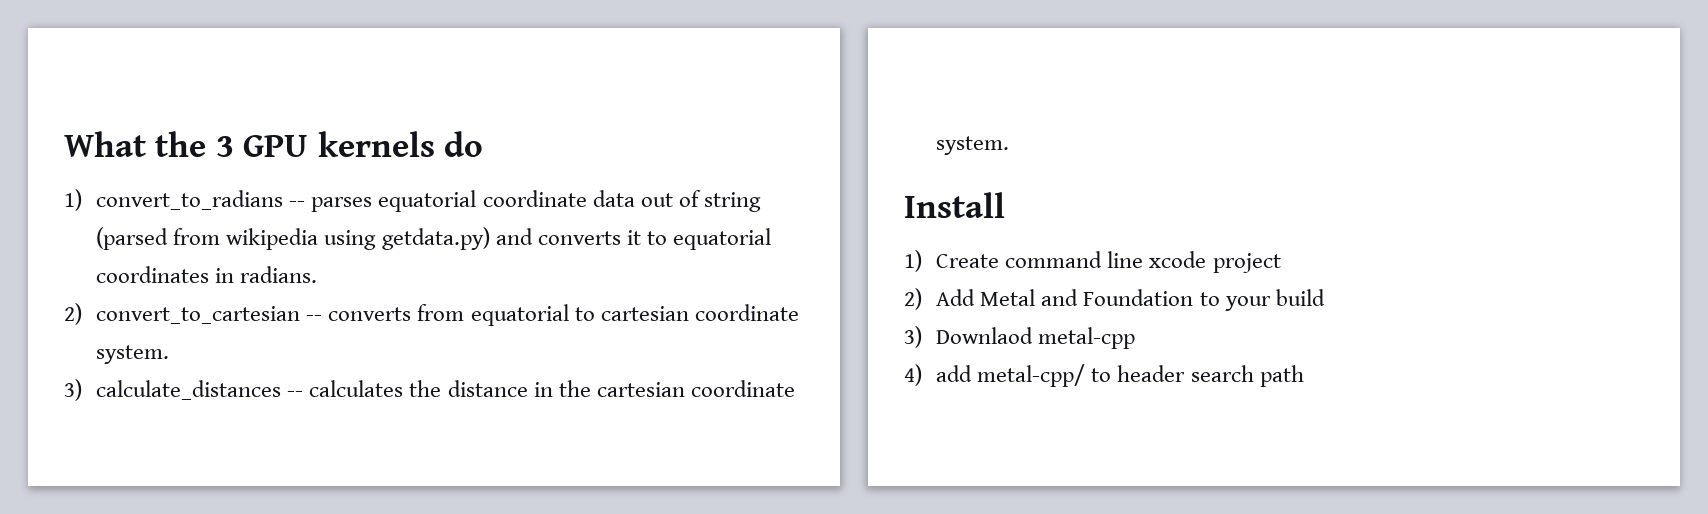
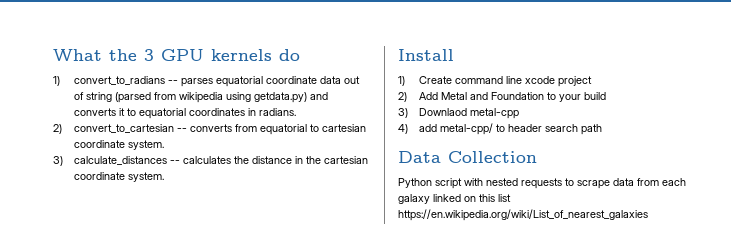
(1304, 376) none -> [398,151,537,163] [398,178,686,189] [398,194,511,204] [398,209,648,221] // Data Collection // Python script with nested requests to scrape data from each galaxy linked on this list https://en.wikipedia.org/wiki/List_of_nearest_galaxies

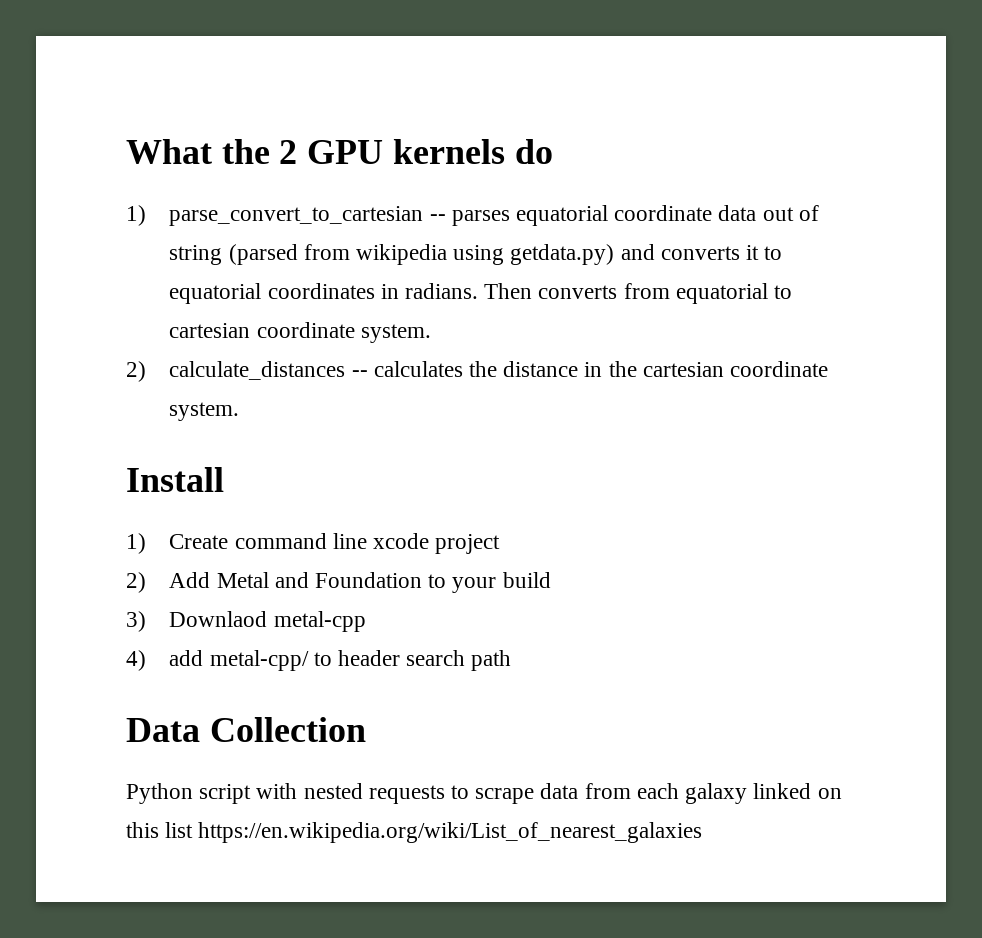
[144,49,154,61] 3 -> [279,140,298,164] 2
[73,76,165,85] convert_to_radians -> [169,206,424,226] parse_convert_to_cartesian
[53,124,187,134] // 2) convert_to_cartesian -- -> [484,283,533,299] Then
[53,156,63,166] 3) -> [126,361,146,382] 2)

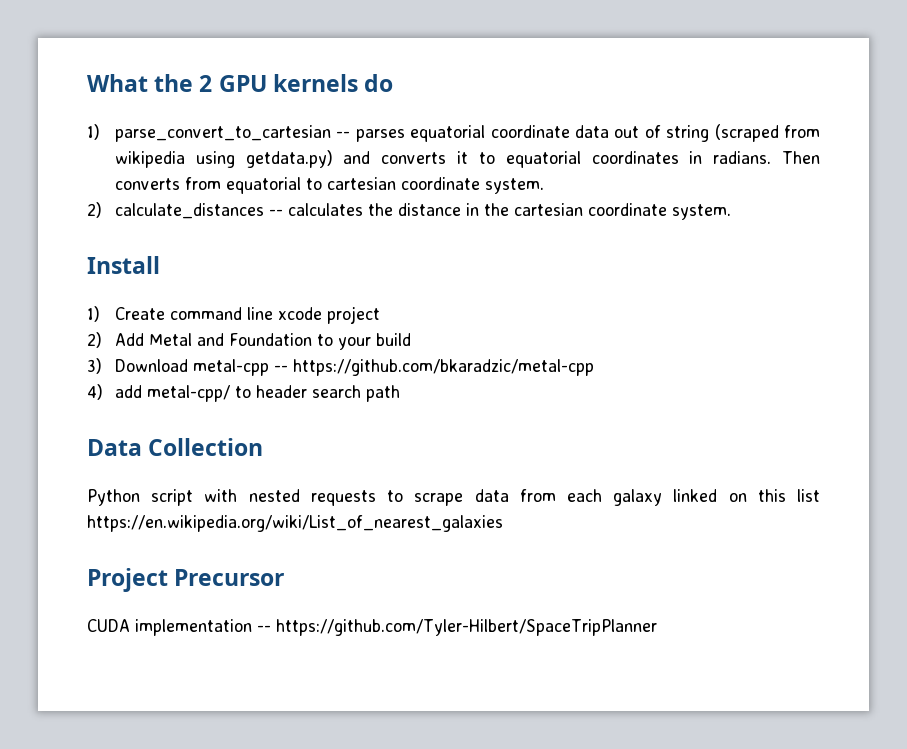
[228,244,298,265] (parsed -> [714,124,779,142] (scraped
[169,611,268,627] Downlaod -> [114,359,188,372] Download
(366, 621) none -> [273,359,594,376] -- https://github.com/bkaradzic/metal-cpp
(703, 832) none -> [87,568,285,592] [87,619,657,636] // Project Precursor // CUDA implementation -- https://github.com/Tyler-Hilbert/SpaceTripPlanner

